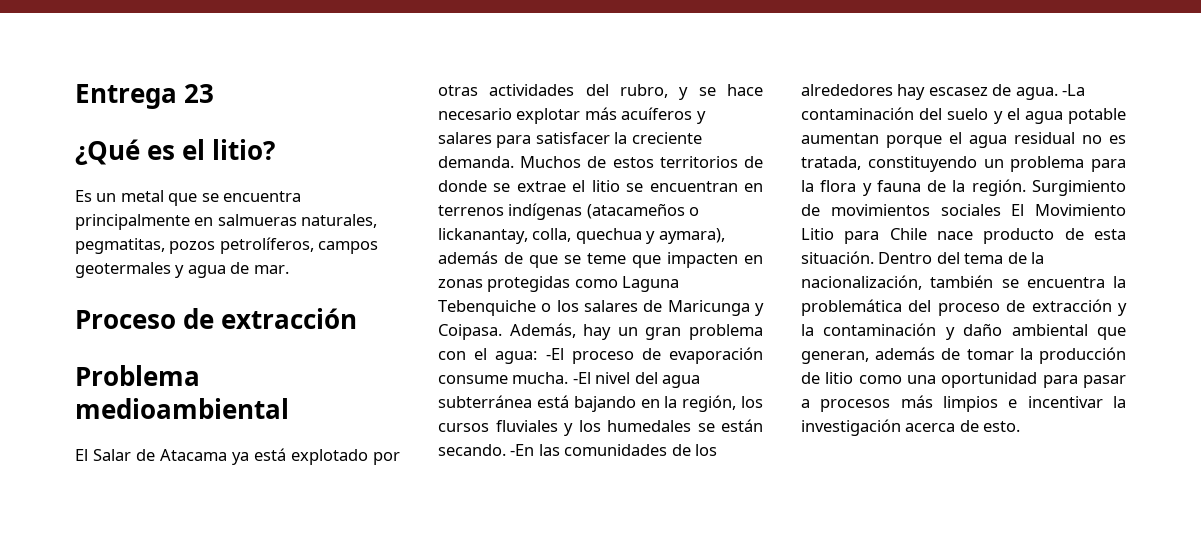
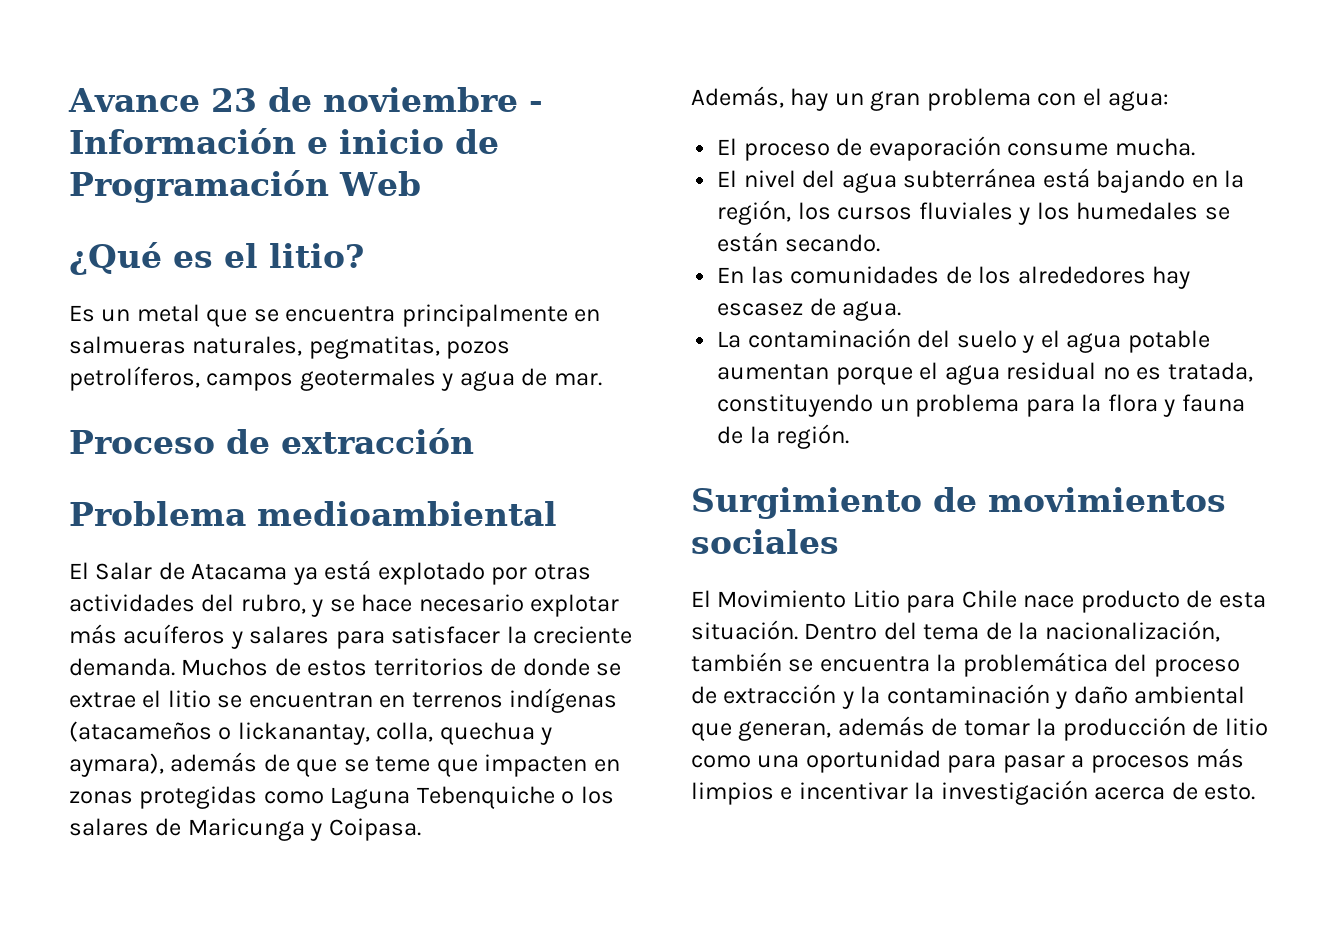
[75,84,177,109] Entrega -> [68,88,200,112] Avance
(215, 93) none -> [267,87,543,112] [69,128,499,154] [69,170,421,203] de noviembre - Información e inicio de Programación Web
(502, 332) none -> (421, 829) //
[545,348,564,360] -El -> [717,138,738,155] // El
[572,372,591,384] -El -> [717,170,738,187] // El
[510,444,535,456] -En -> [717,267,745,283] // En
[1062,84,1086,96] -La -> [717,331,742,348] // La
(1026, 187) none -> (850, 436) //
(1001, 210) none -> (839, 541) //

